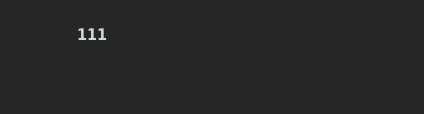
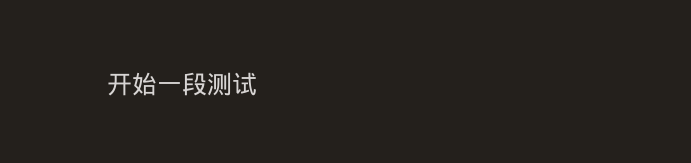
[77,28,107,40] 111 -> [107,72,257,96] 开始一段测试

